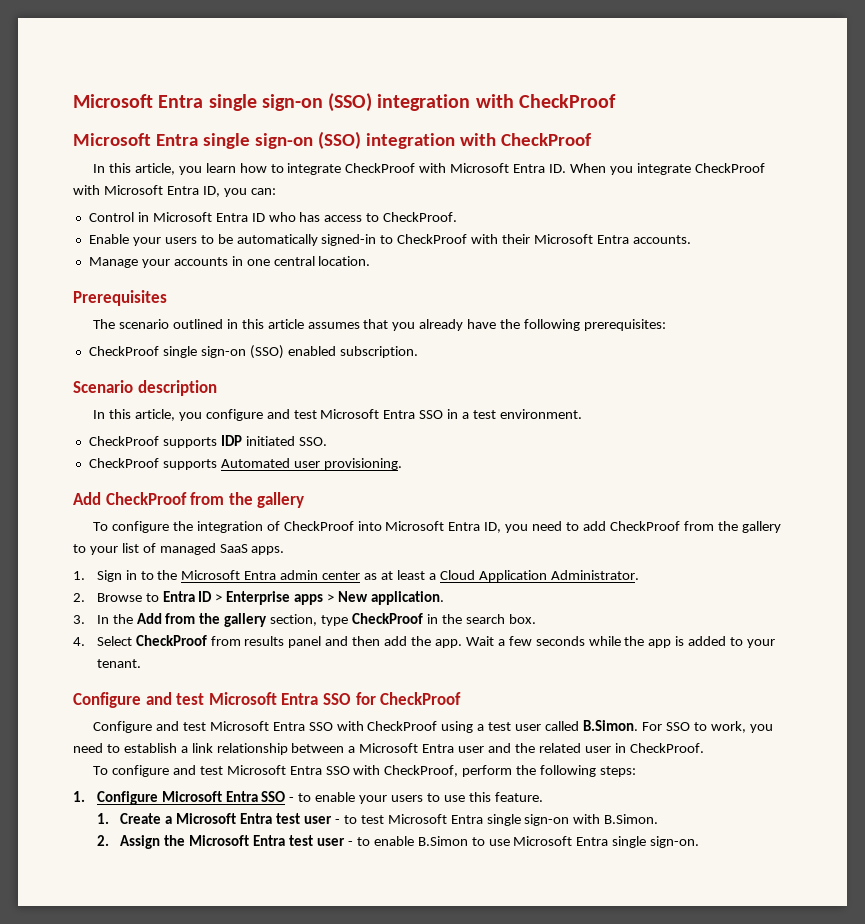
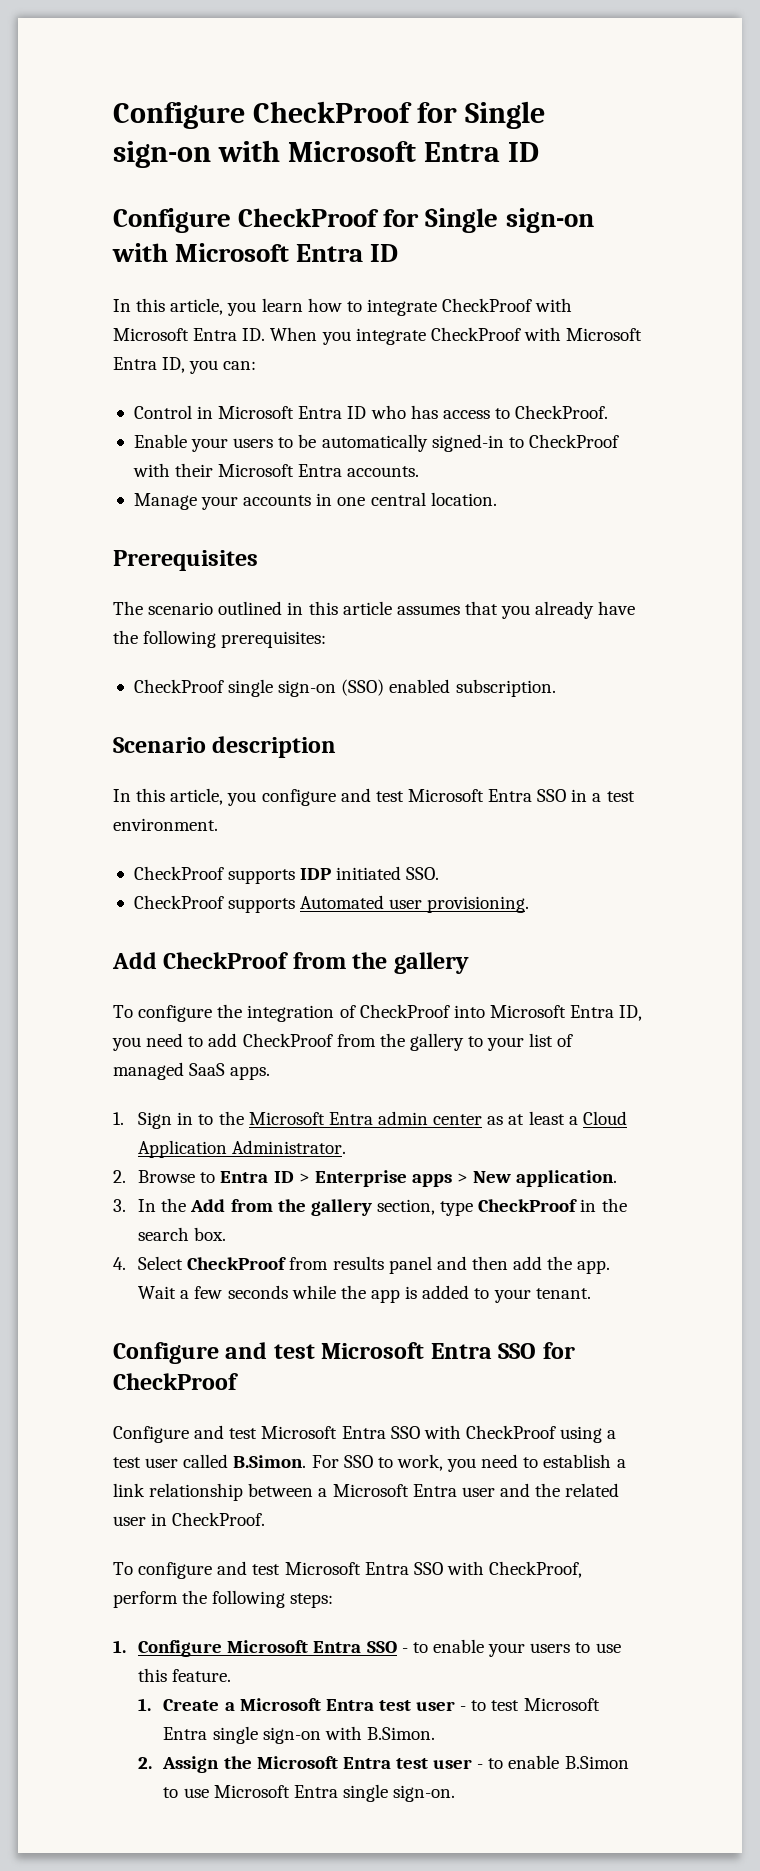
[73,93,616,112] [73,131,591,149] Microsoft Entra single sign-on (SSO) integration with CheckProof // Microsoft Entra single sign-on (SSO) integration with CheckProof -> [113,101,546,129] [113,140,540,168] [113,208,594,233] [112,243,399,262] Configure CheckProof for Single sign-on with Microsoft Entra ID // Configure CheckProof for Single sign-on with Microsoft Entra ID

